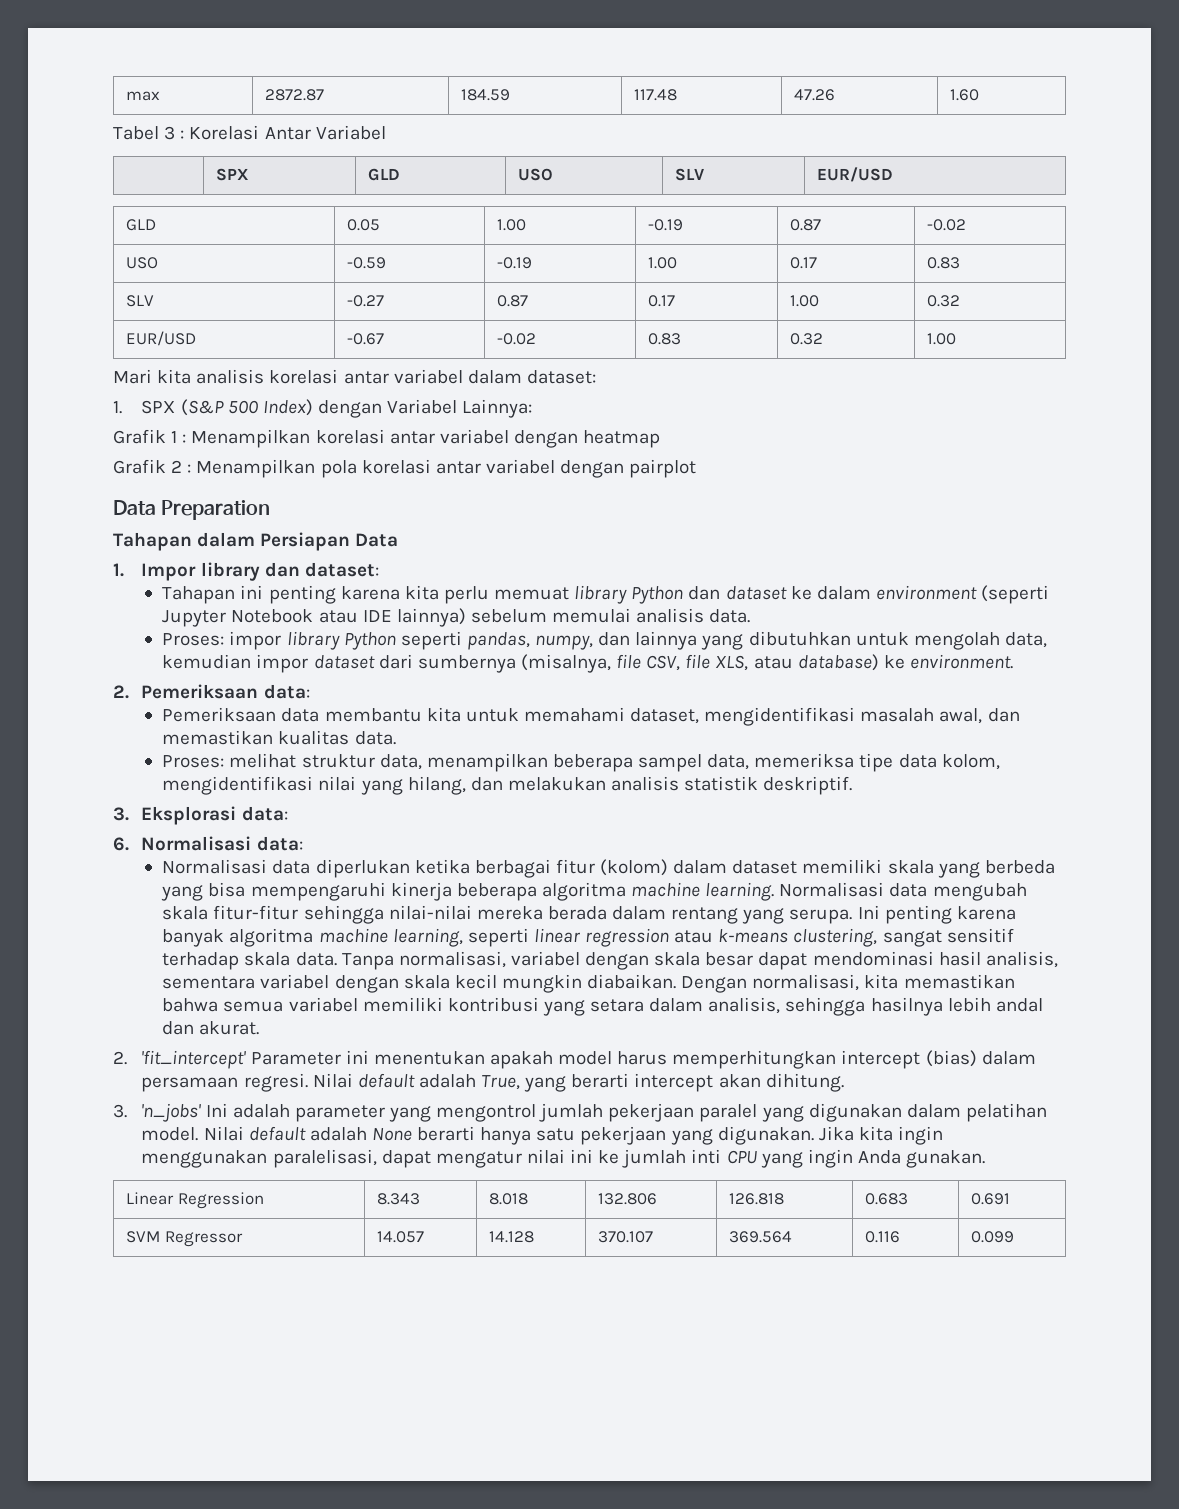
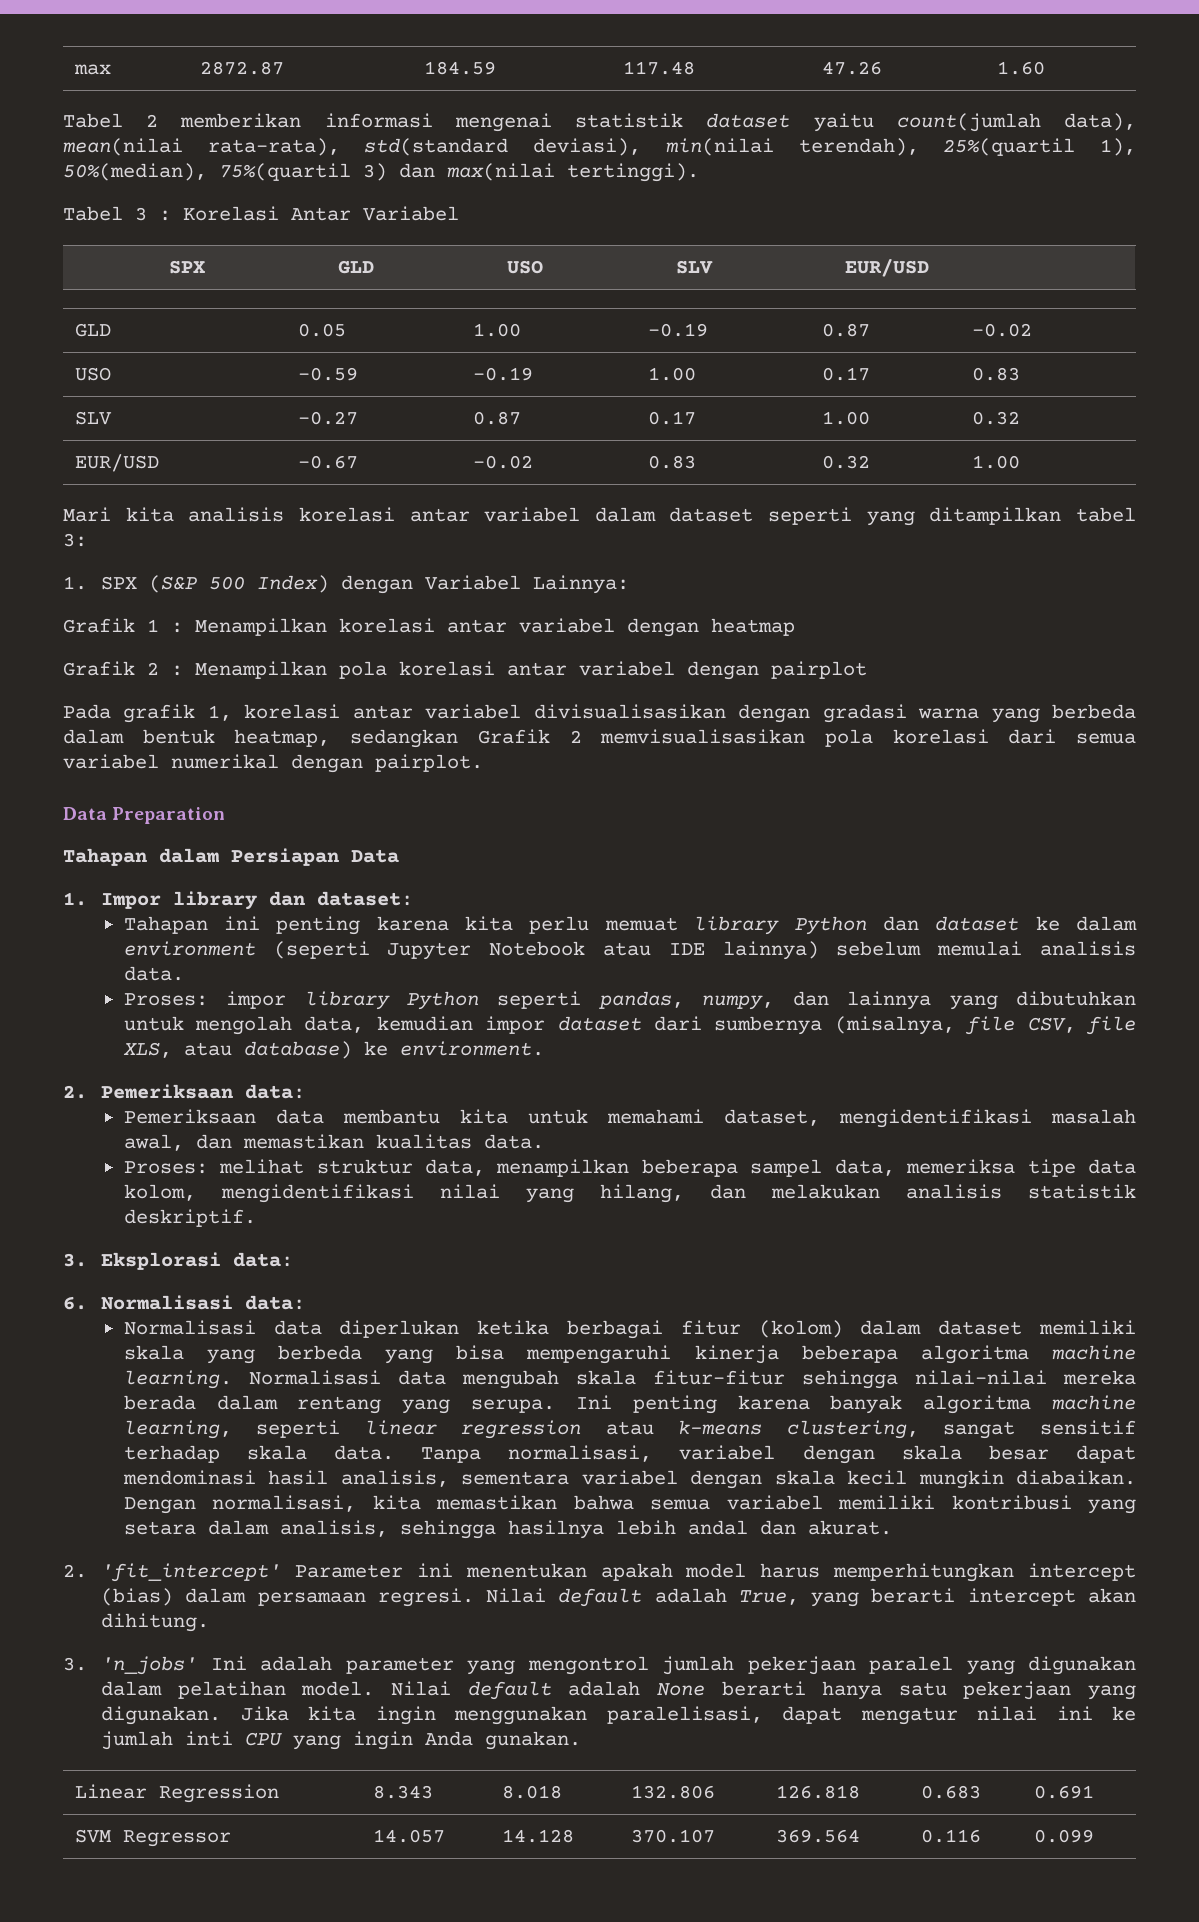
(980, 95) none -> [63,113,1136,132] [63,138,1136,156] [63,163,699,182] // Tabel 2 memberikan informasi mengenai statistik dataset yaitu count(jumlah data), mean(nilai rata-rata), std(standard deviasi), min(nilai terendah), 25%(quartil 1), 50%(median), 75%(quartil 3) dan max(nilai tertinggi).
[526,370,596,384] dataset: -> [669,507,1136,526] [63,533,87,547] dataset seperti yang ditampilkan tabel 3:
(697, 468) none -> [63,704,1137,723] [63,729,1137,748] [63,754,483,773] // Pada grafik 1, korelasi antar variabel divisualisasikan dengan gradasi warna yang berbeda dalam bentuk heatmap, sedangkan Grafik 2 memvisualisasikan pola korelasi dari semua variabel numerikal dengan pairplot.

